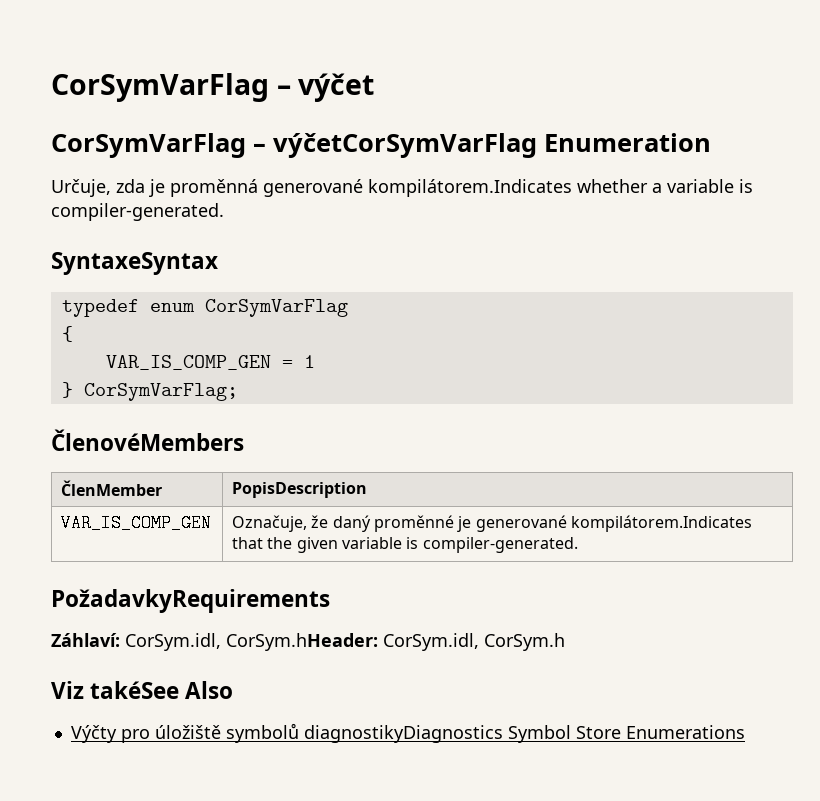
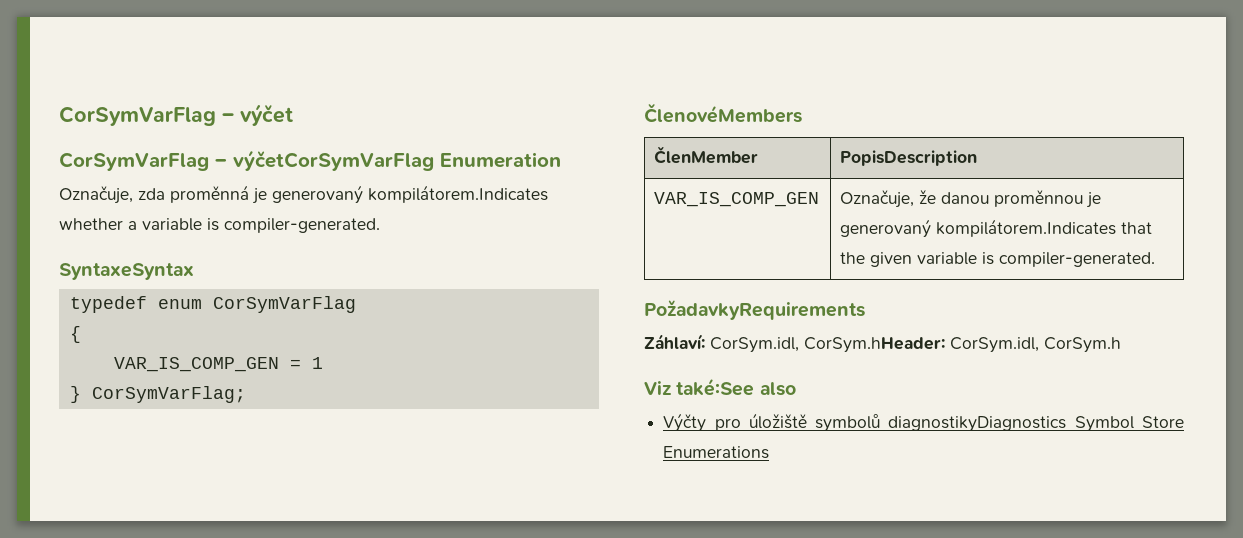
[51,179,363,197] Určuje, zda je proměnná generované -> [59,185,363,204] Označuje, zda proměnná je generovaný
[332,515,567,532] daný proměnné je generované -> [941,190,1102,208] [840,219,932,238] danou proměnnou je generovaný
[90,681,234,699] takéSee Also -> [676,378,796,396] také:See also

